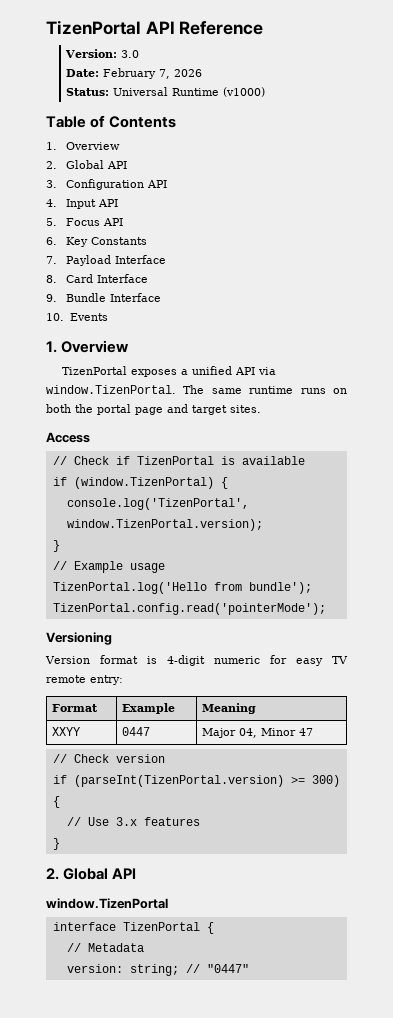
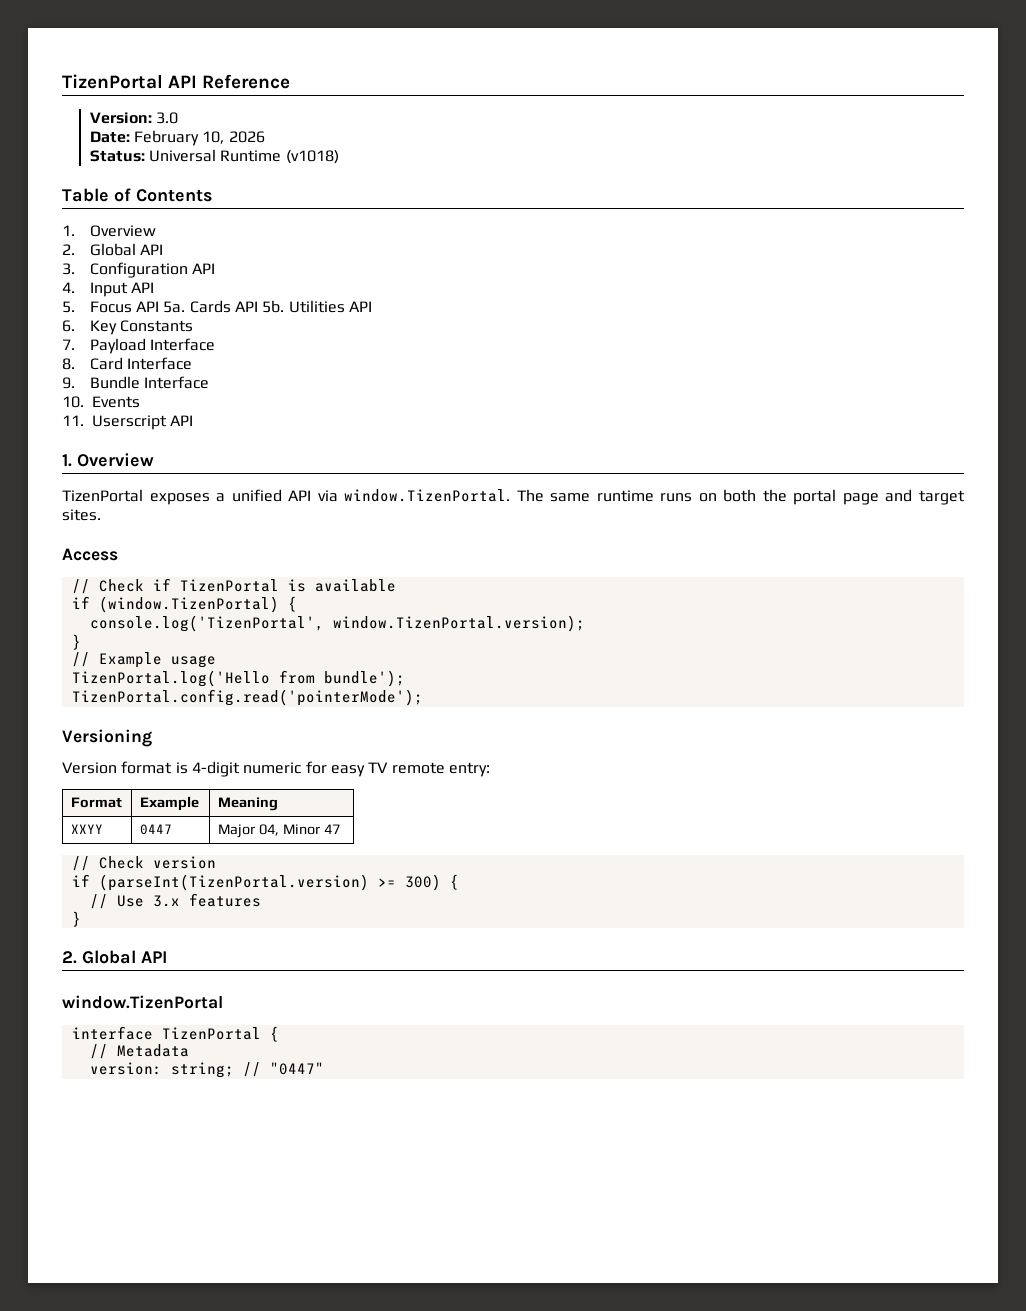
[159,69,171,79] 7, -> [202,131,225,144] 10,
[223,87,266,97] (v1000) -> [285,150,339,164] (v1018)
(124, 222) none -> [163,300,372,313] 5a. Cards API 5b. Utilities API
(108, 317) none -> [62,415,194,430] // 11. Userscript API

